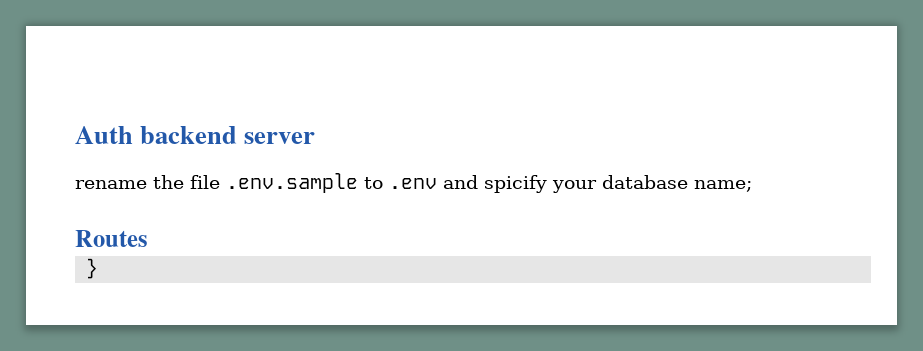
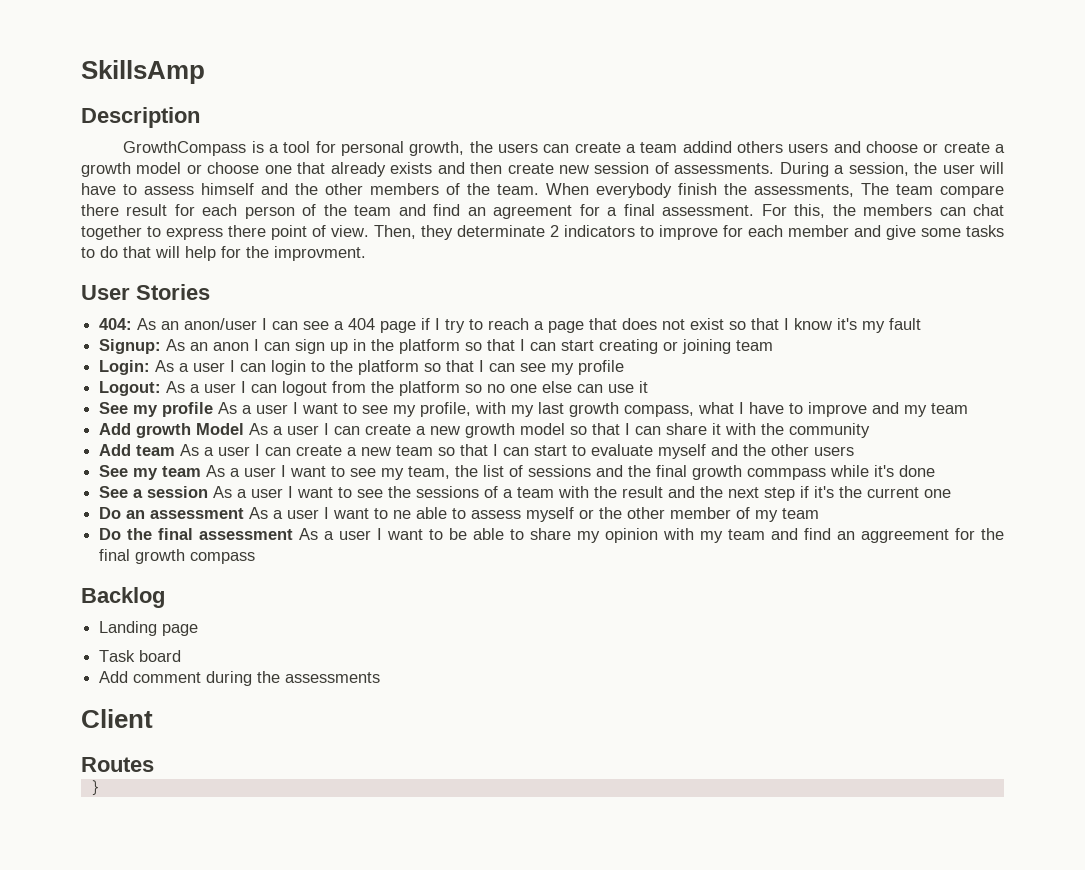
[75,126,316,144] [75,173,752,193] Auth backend server // rename the file .env.sample to .env and spicify your database name; -> [81,60,205,84] [81,107,200,128] [123,141,1005,156] [81,162,1005,177] [81,183,1004,198] [81,204,1005,219] [81,225,1004,240] [81,246,366,261] [81,284,210,300] [99,318,922,333] [99,339,774,354] [99,360,625,375] [99,381,649,396] [99,402,969,417] [99,423,871,438] [99,444,855,459] [99,465,936,480] [99,486,952,501] [99,507,820,522] [99,528,1004,543] [99,549,256,564] [81,587,165,608] [99,621,199,636] [99,650,182,662] [99,671,381,686] [81,709,153,728] SkillsAmp // Description // GrowthCompass is a tool for personal growth, the users can create a team addind others users and choose or create a growth model or choose one that already exists and then create new session of assessments. During a session, the user will have to assess himself and the other members of the team. When everybody finish the assessments, The team compare there result for each person of the team and find an agreement for a final assessment. For this, the members can chat together to express there point of view. Then, they determinate 2 indicators to improve for each member and give some tasks to do that will help for the improvment. // User Stories // 404: As an anon/user I can see a 404 page if I try to reach a page that does not exist so that I know it's my fault // Signup: As an anon I can sign up in the platform so that I can start creating or joining team // Login: As a user I can login to the platform so that I can see my profile // Logout: As a user I can logout from the platform so no one else can use it // See my profile As a user I want to see my profile, with my last growth compass, what I have to improve and my team // Add growth Model As a user I can create a new growth model so that I can share it with the community // Add team As a user I can create a new team so that I can start to evaluate myself and the other users // See my team As a user I want to see my team, the list of sessions and the final growth commpass while it's done // See a session As a user I want to see the sessions of a team with the result and the next step if it's the current one // Do an assessment As a user I want to ne able to assess myself or the other member of my team // Do the final assessment As a user I want to be able to share my opinion with my team and find an aggreement for the final growth compass // Backlog // Landing page // Task board // Add comment during the assessments // Client

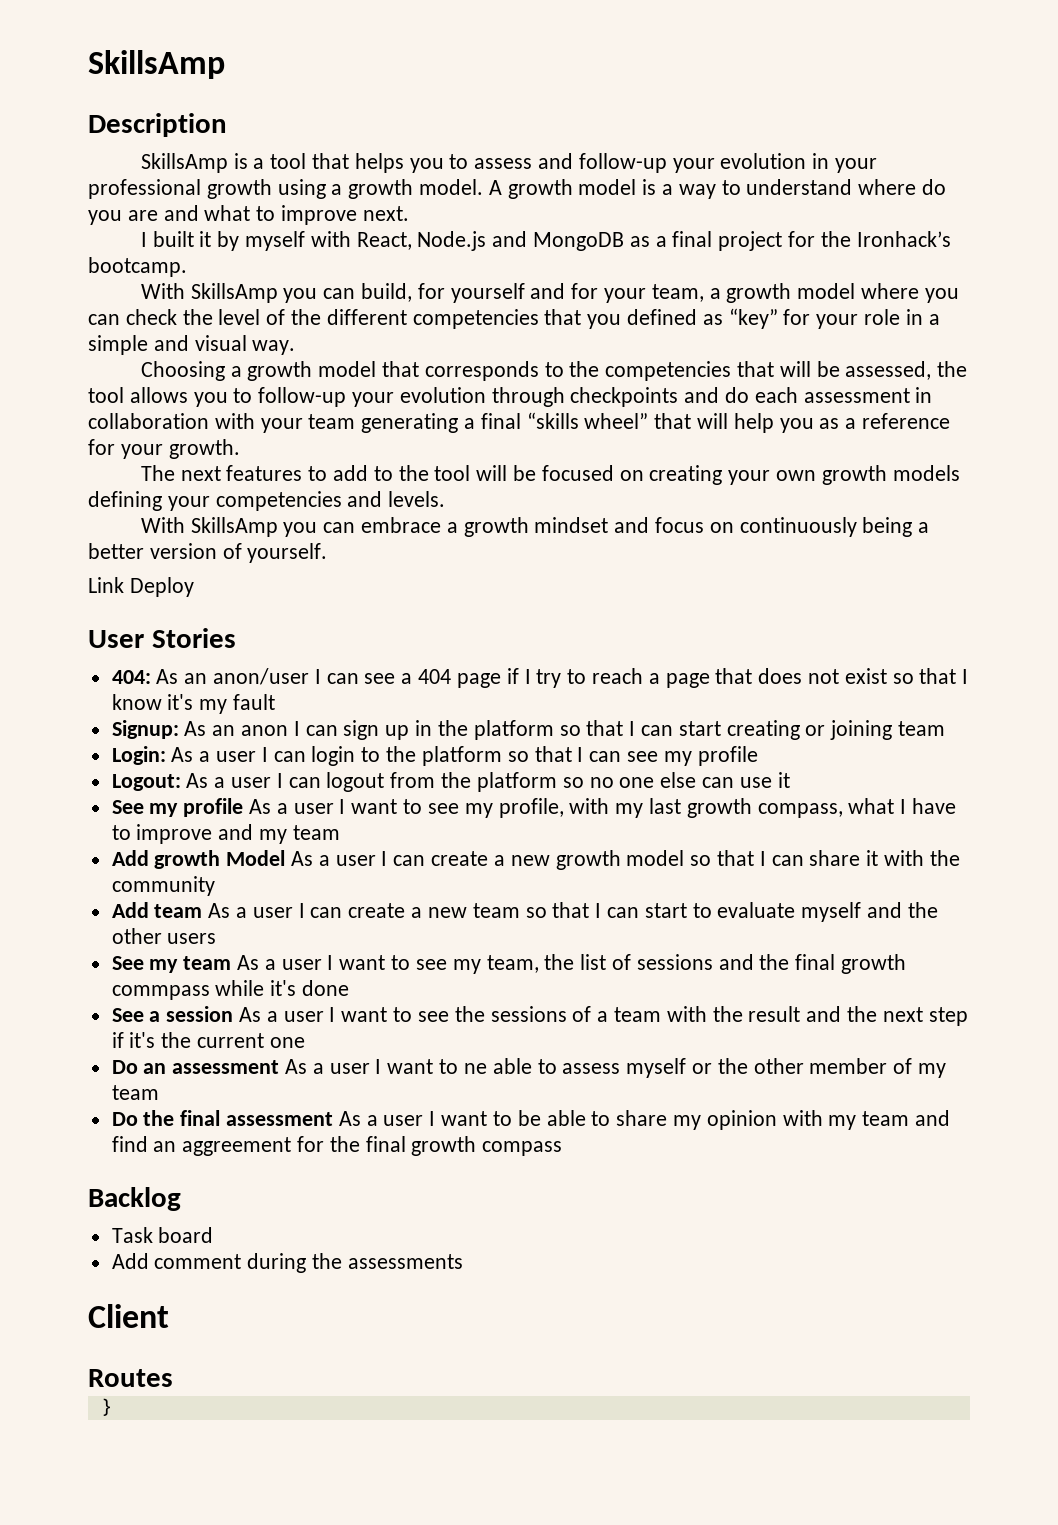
[123,141,247,156] GrowthCompass -> [140,153,228,173] SkillsAmp
[315,141,1005,156] [81,162,1005,177] [81,183,1004,198] [81,204,1005,219] [81,225,1004,240] [81,246,366,261] for personal growth, the users can create a team addind others users and choose or create a growth model or choose one that already exists and then create new session of assessments. During a session, the user will have to assess himself and the other members of the team. When everybody finish the assessments, The team compare there result for each person of the team and find an agreement for a final assessment. For this, the members can chat together to express there point of view. Then, they determinate 2 indicators to improve for each member and give some tasks to do that will help for the improvment. -> [311,153,878,173] [88,179,947,199] [88,205,409,225] [140,231,951,251] [88,257,187,277] [140,283,959,303] [88,308,940,329] [88,335,296,355] [140,361,968,381] [88,387,933,407] [88,412,951,433] [88,439,240,459] [140,465,960,485] [88,491,446,511] [140,517,930,537] [88,543,328,563] [88,577,194,597] that helps you to assess and follow-up your evolution in your professional growth using a growth model. A growth model is a way to understand where do you are and what to improve next. // I built it by myself with React, Node.js and MongoDB as a final project for the Ironhack’s bootcamp. // With SkillsAmp you can build, for yourself and for your team, a growth model where you can check the level of the different competencies that you defined as “key” for your role in a simple and visual way. // Choosing a growth model that corresponds to the competencies that will be assessed, the tool allows you to follow-up your evolution through checkpoints and do each assessment in collaboration with your team generating a final “skills wheel” that will help you as a reference for your growth. // The next features to add to the tool will be focused on creating your own growth models defining your competencies and levels. // With SkillsAmp you can embrace a growth mindset and focus on continuously being a better version of yourself. // Link Deploy
[99,621,199,636] // Landing page -> (181, 1199) none

